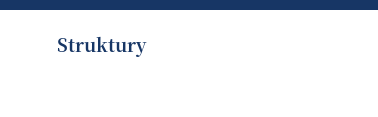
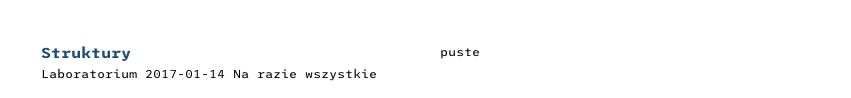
(147, 46) none -> [41,68,377,81] [440,48,480,59] // Laboratorium 2017-01-14 Na razie wszystkie puste

